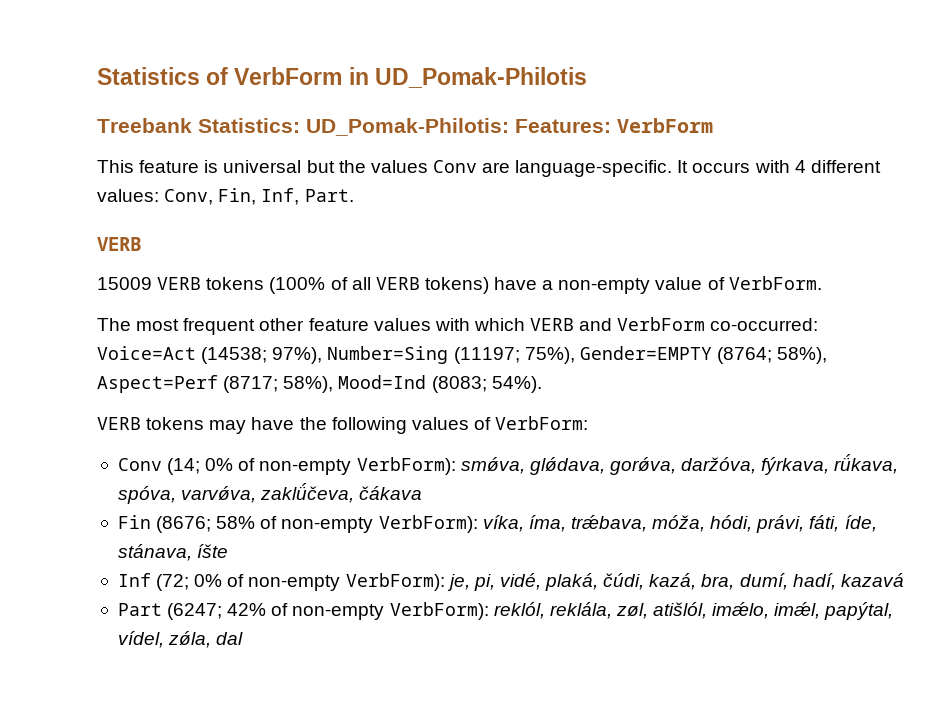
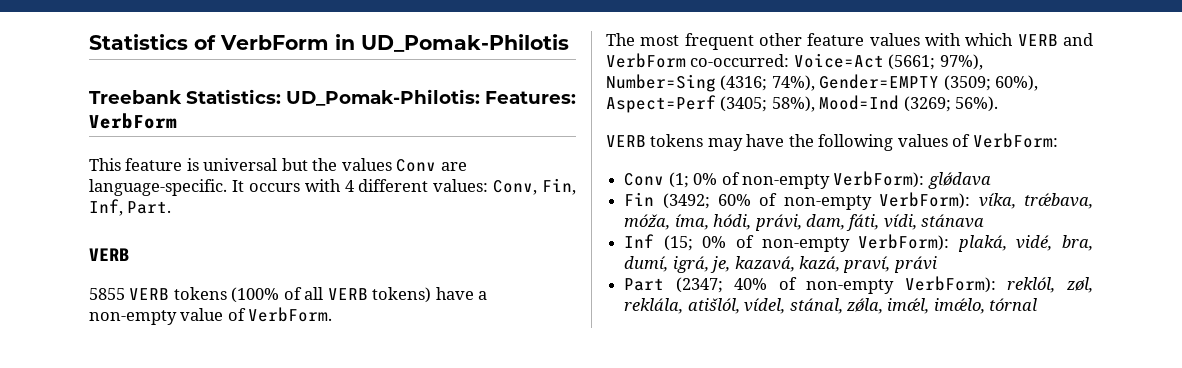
[97,277,152,290] 15009 -> [89,288,125,300] 5855
[201,347,268,364] (14538; -> [888,54,936,70] (5661;
[453,346,828,364] [97,375,542,393] (11197; 75%), Gender=EMPTY (8764; 58%), Aspect=Perf (8717; 58%), Mood=Ind (8083; 54%). -> [720,74,1039,91] [606,95,999,113] (4316; 74%), Gender=EMPTY (3509; 60%), Aspect=Perf (3405; 58%), Mood=Ind (3269; 56%).
[167,454,899,475] [117,483,423,504] (14; 0% of non-empty VerbForm): smǿva, glǿdava, gorǿva, daržóva, fýrkava, rǘkava, spóva, varvǿva, zaklǘčeva, čákava -> [668,171,991,189] (1; 0% of non-empty VerbForm): glǿdava
[156,516,256,533] (8676; 58% -> [662,193,751,209] (3492; 60%
[528,515,566,532] íma, -> (1016, 201) none
(706, 523) none -> [674,214,709,230] íma,
[809,515,877,532] [117,544,229,561] fáti, íde, stánava, íšte -> [805,214,985,231] dam, fáti, vídi, stánava
[156,573,904,591] (72; 0% of non-empty VerbForm): je, pi, vidé, plaká, čúdi, kazá, bra, dumí, hadí, kazavá -> [663,234,1093,252] [624,256,937,273] (15; 0% of non-empty VerbForm): plaká, vidé, bra, dumí, igrá, je, kazavá, kazá, praví, právi
[167,603,267,620] (6247; 42% -> [675,277,768,293] (2347; 40%
[549,602,894,620] [117,631,244,648] reklála, zøl, atišlól, imǽlo, imǽl, papýtal, vídel, zǿla, dal -> [1066,277,1093,293] [624,298,1038,314] zøl, reklála, atišlól, vídel, stánal, zǿla, imǽl, imǽlo, tórnal

